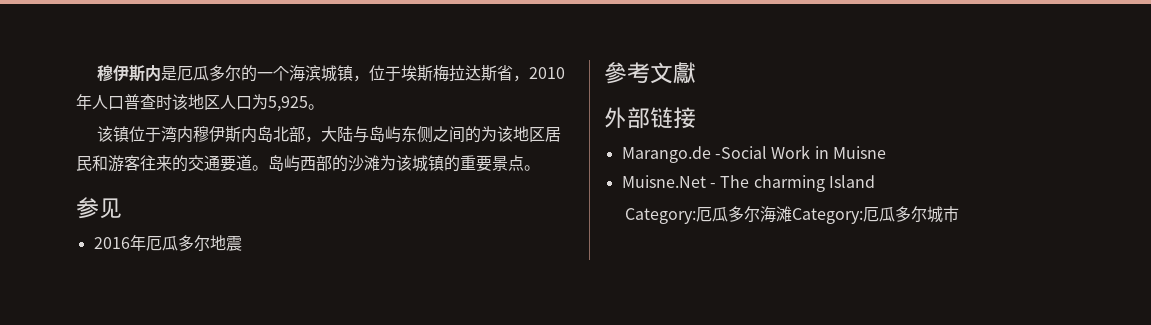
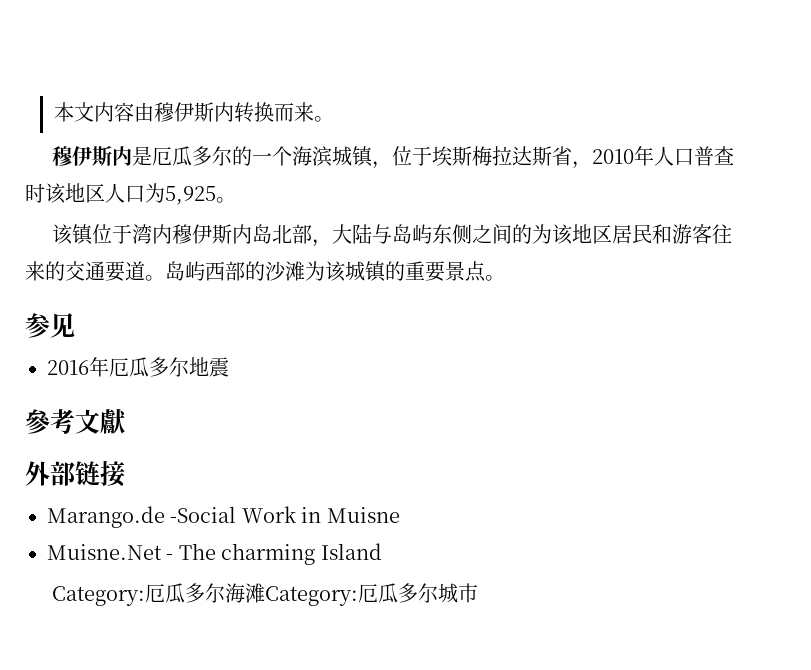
(97, 73) none -> [54,102,335,123] 本文内容由穆伊斯内转换而来。 //

